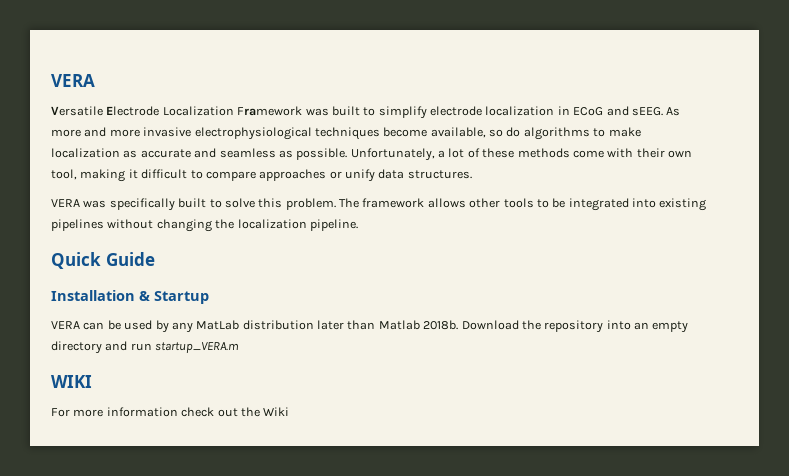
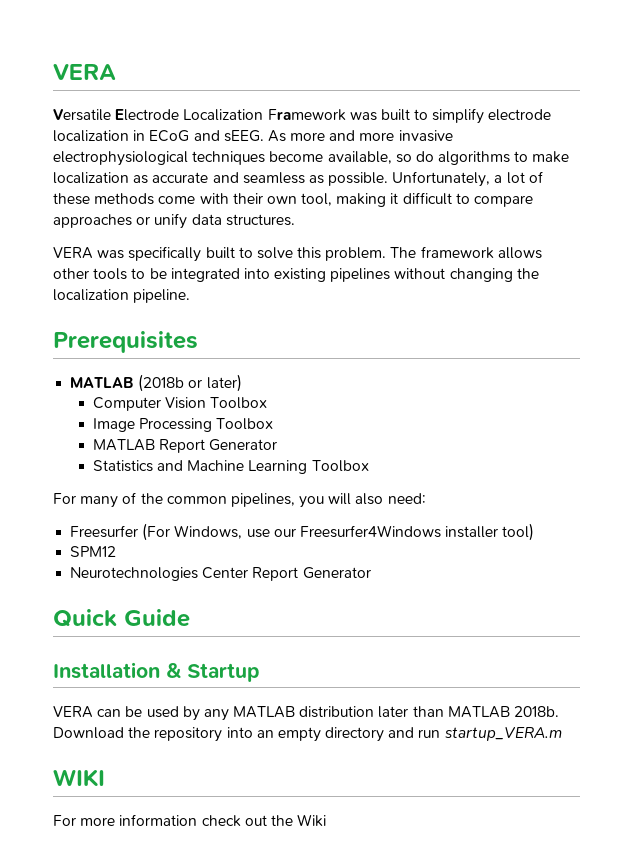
(358, 225) none -> [53,331,198,353] [70,374,242,392] [92,397,268,411] [92,418,274,432] [92,439,278,453] [92,460,369,474] [53,492,426,508] [70,523,535,541] [70,546,117,557] [70,567,371,581] // Prerequisites // MATLAB (2018b or later) // Computer Vision Toolbox // Image Processing Toolbox // MATLAB Report Generator // Statistics and Machine Learning Toolbox // For many of the common pipelines, you will also need: // Freesurfer (For Windows, use our Freesurfer4Windows installer tool) // SPM12 // Neurotechnologies Center Report Generator
[196,320,240,330] MatLab -> [233,706,296,718] MATLAB
[378,320,420,330] Matlab -> [447,706,510,718] MATLAB

